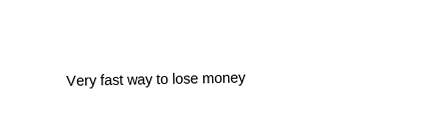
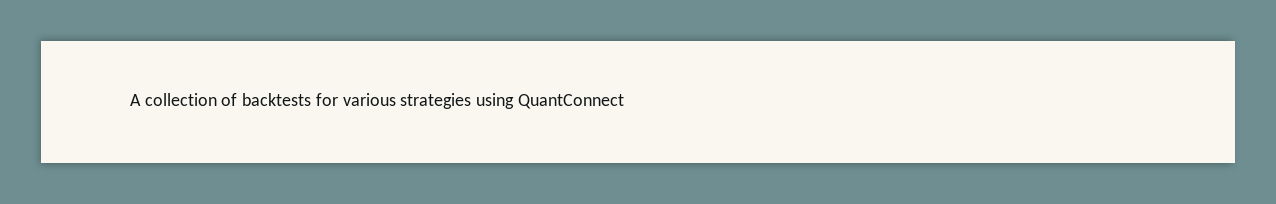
[66,72,247,89] Very fast way to lose money -> [130,93,624,109] A collection of backtests for various strategies using QuantConnect

